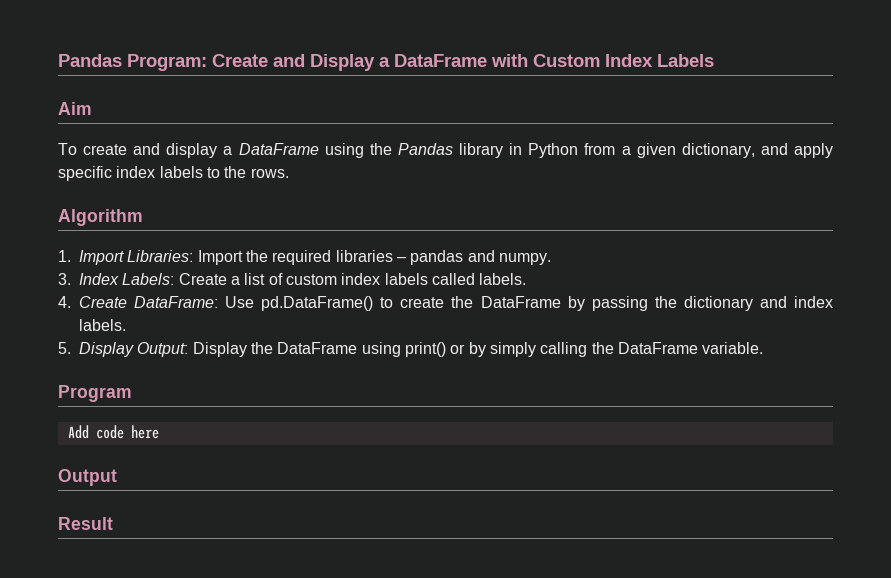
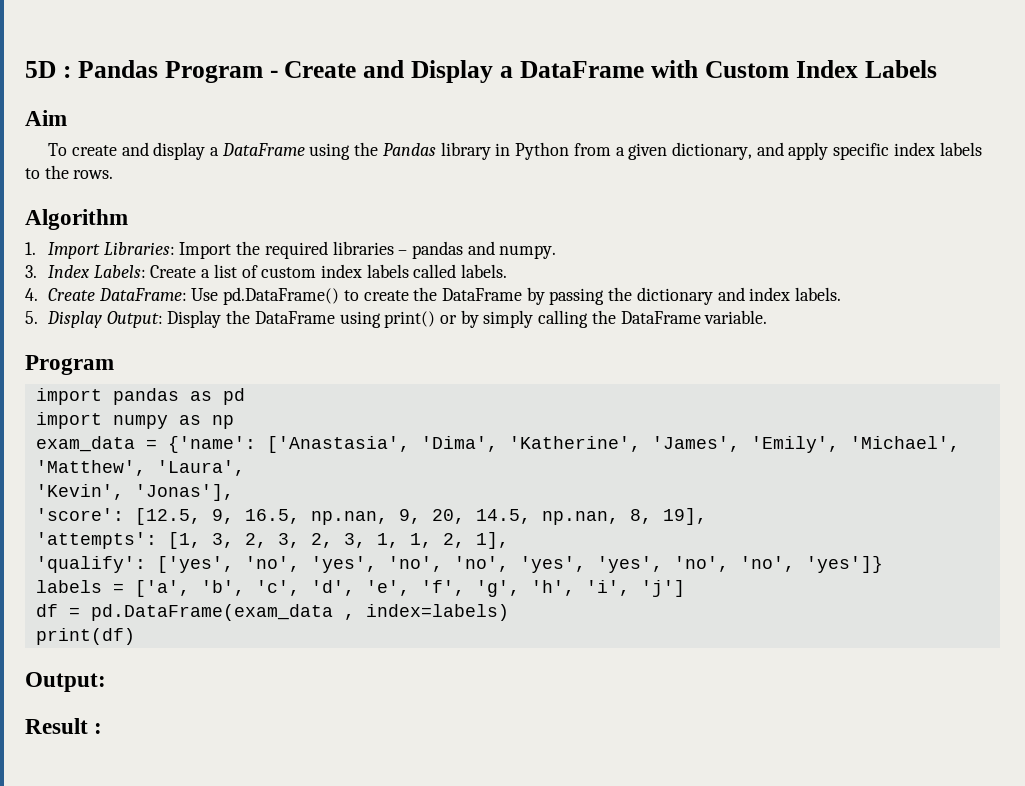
[58,54,207,71] Pandas Program: -> [25,60,278,83] 5D : Pandas Program -
[67,425,159,439] [58,469,117,486] Add code here // Output -> [35,388,245,405] [35,412,234,429] [35,436,960,453] [35,460,245,476] [35,484,234,501] [35,508,707,525] [35,532,509,549] [35,556,883,573] [35,580,685,597] [35,604,509,621] [35,628,135,645] [25,672,106,692] import pandas as pd // import numpy as np // exam_data = {'name': ['Anastasia', 'Dima', 'Katherine', 'James', 'Emily', 'Michael', 'Matthew', 'Laura', // 'Kevin', 'Jonas'], // 'score': [12.5, 9, 16.5, np.nan, 9, 20, 14.5, np.nan, 8, 19], // 'attempts': [1, 3, 2, 3, 2, 3, 1, 1, 2, 1], // 'qualify': ['yes', 'no', 'yes', 'no', 'no', 'yes', 'yes', 'no', 'no', 'yes']} // labels = ['a', 'b', 'c', 'd', 'e', 'f', 'g', 'h', 'i', 'j'] // df = pd.DataFrame(exam_data , index=labels) // print(df) // Output:
(113, 523) none -> [94,723,103,734] :

